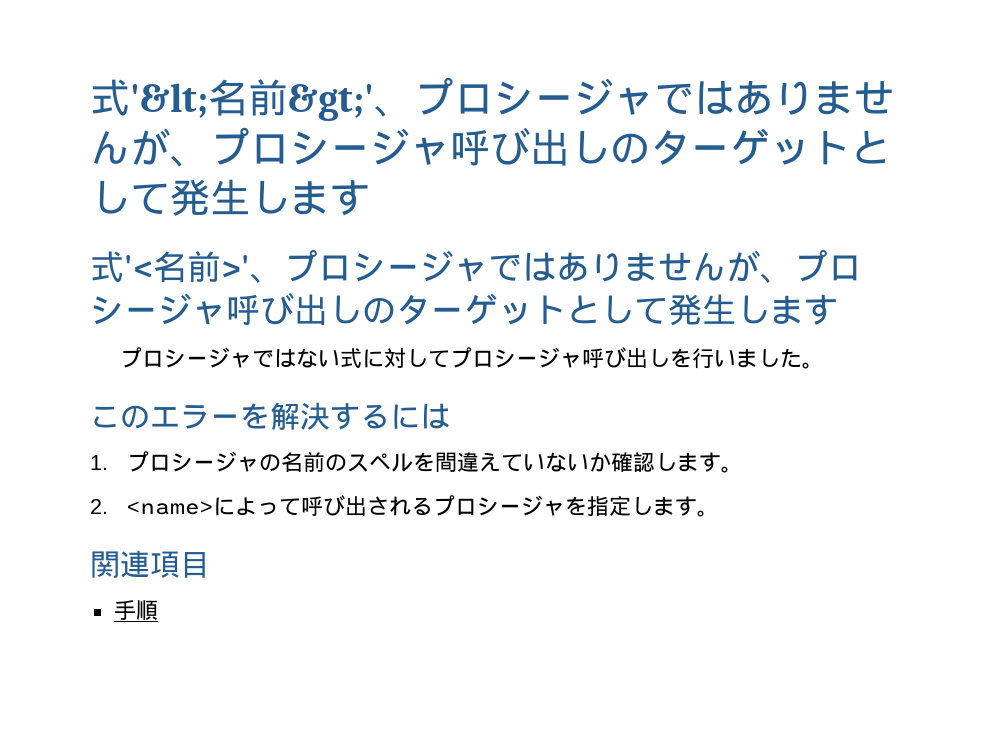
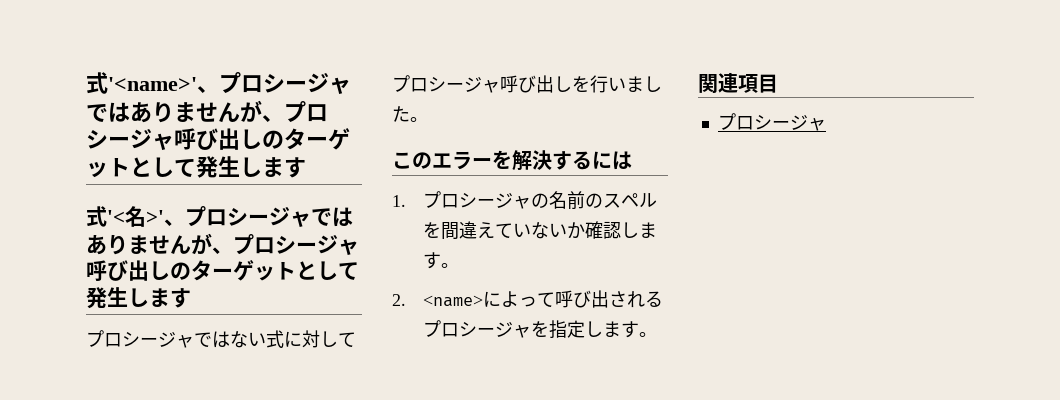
[90,79,374,121] 式'&lt;名前&gt;' -> [86,72,197,94] 式'<name>'
[187,251,221,283] 前 -> (146, 216) none
[113,600,158,621] 手順 -> [717,113,826,131] プロシージャ

